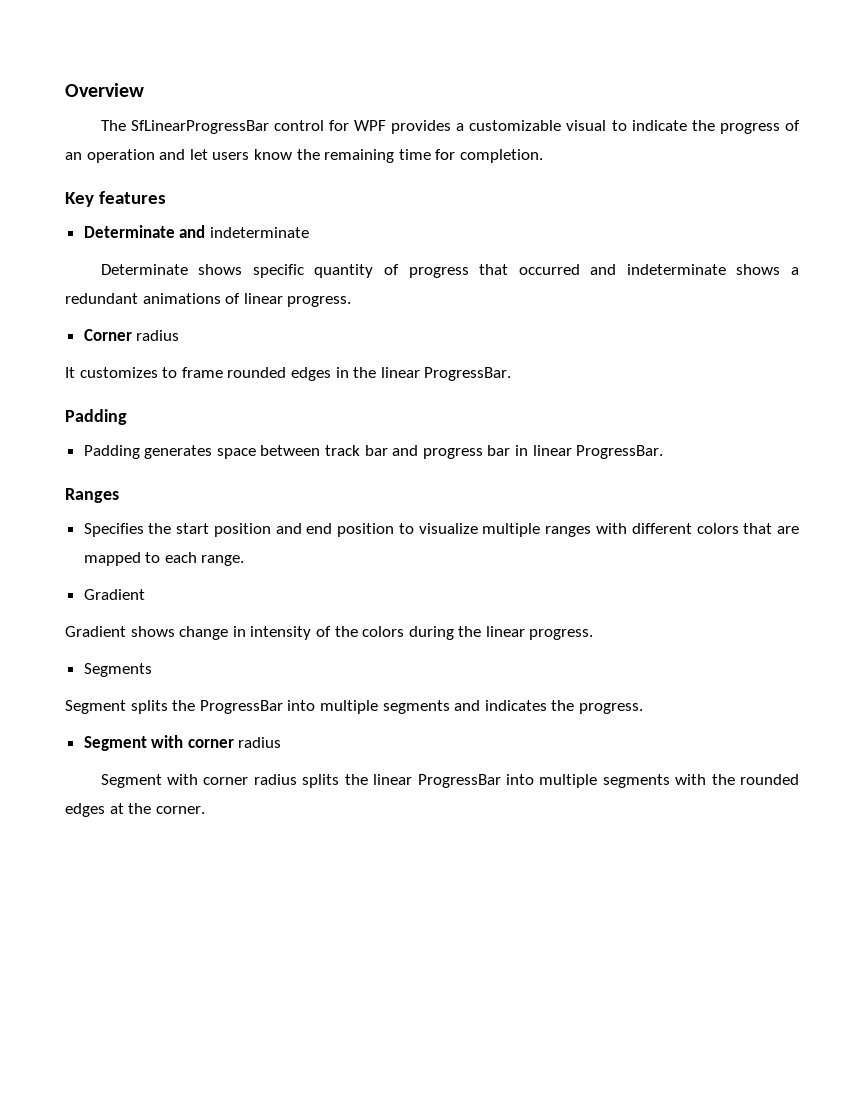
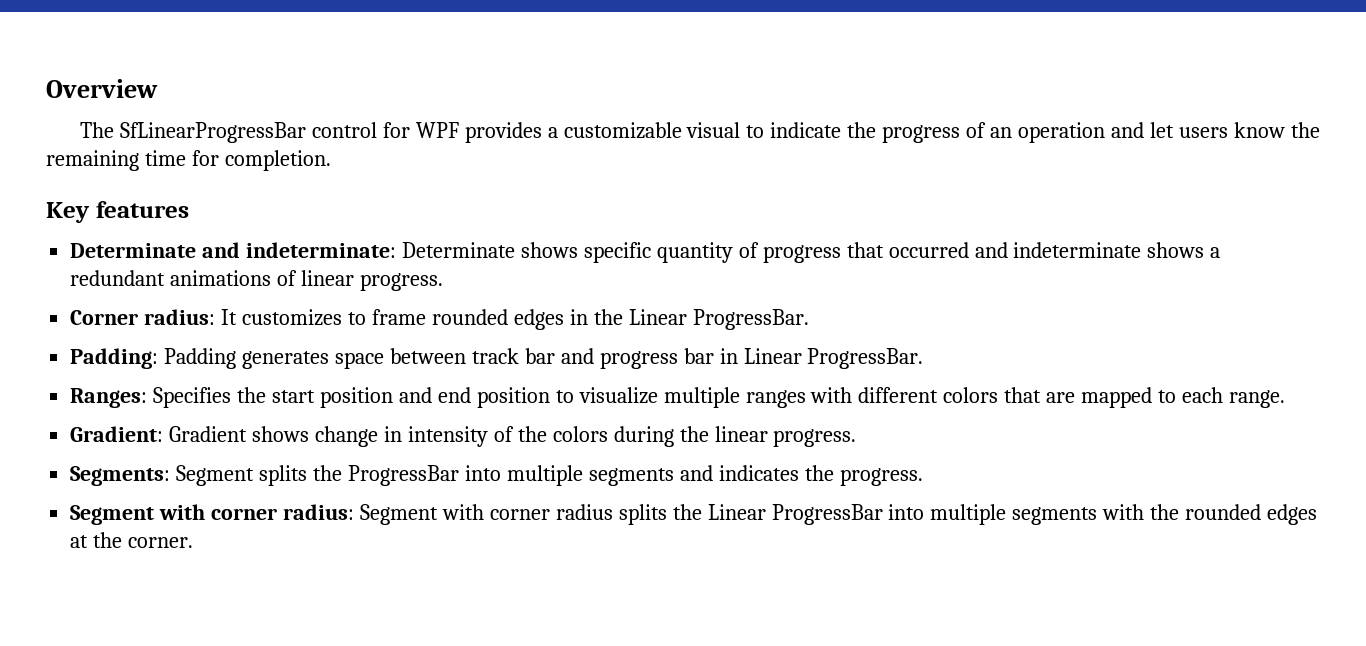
[209,227,309,238] indeterminate // -> [246,242,397,258] indeterminate:
[136,330,180,341] radius // -> [144,309,216,325] radius:
[380,367,512,381] [65,409,127,425] linear ProgressBar. // Padding // -> [628,309,809,330] [70,348,159,369] Linear ProgressBar. // Padding:
[532,445,664,459] [65,488,119,503] linear ProgressBar. // Ranges // -> [743,348,924,369] [70,388,148,408] Linear ProgressBar. // Ranges:
[83,589,145,600] Gradient // -> [70,426,164,442] Gradient:
[83,663,152,677] Segments // -> [70,466,171,486] Segments:
[238,737,282,748] radius // -> [283,504,355,520] radius:
[373,774,413,785] linear -> [707,504,766,520] Linear

